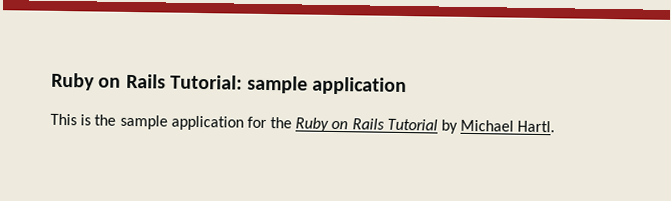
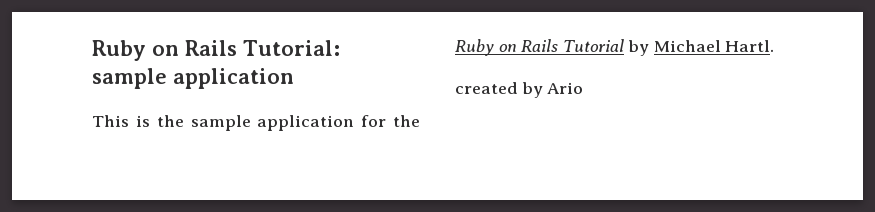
(556, 126) none -> [455,82,584,98] // created by Ario

